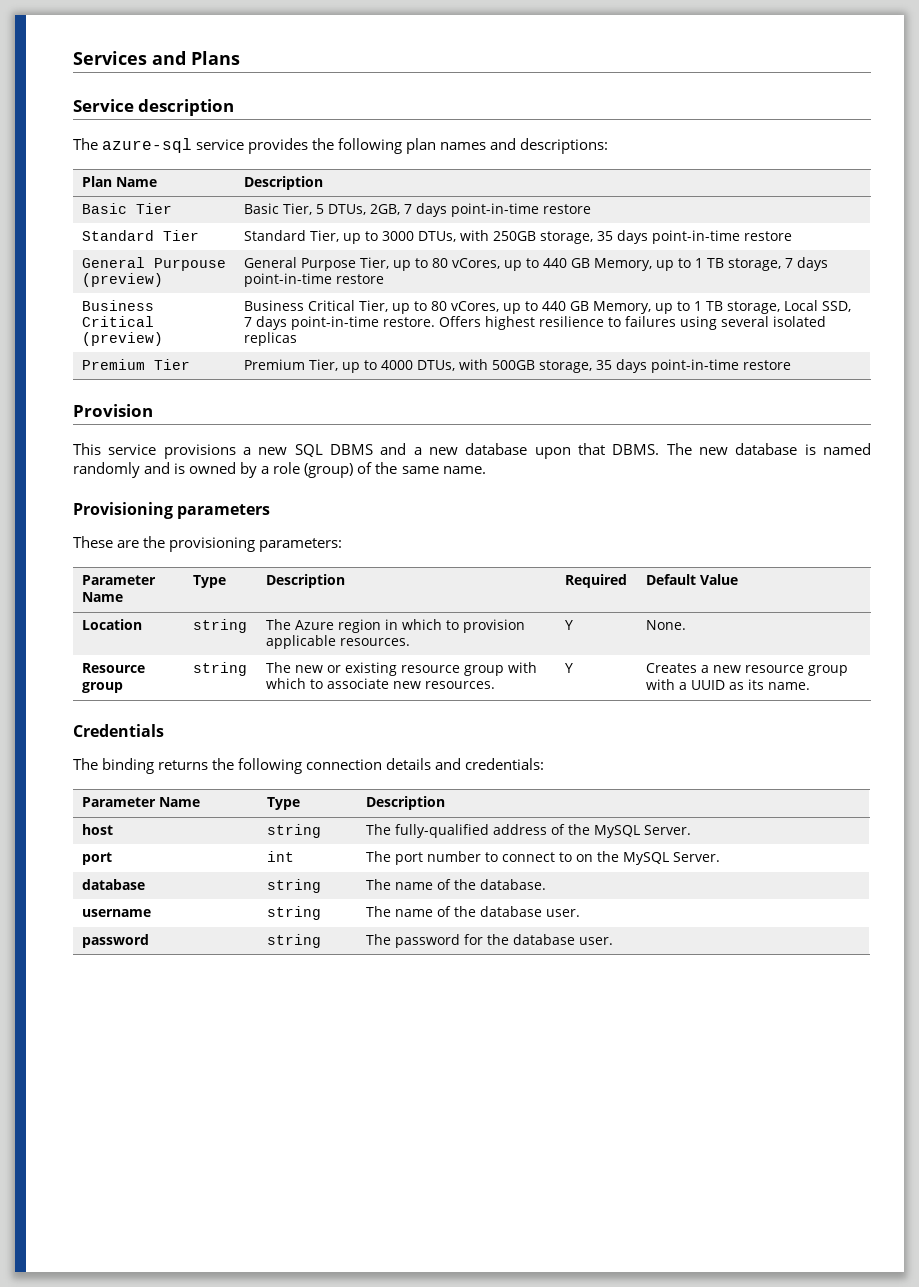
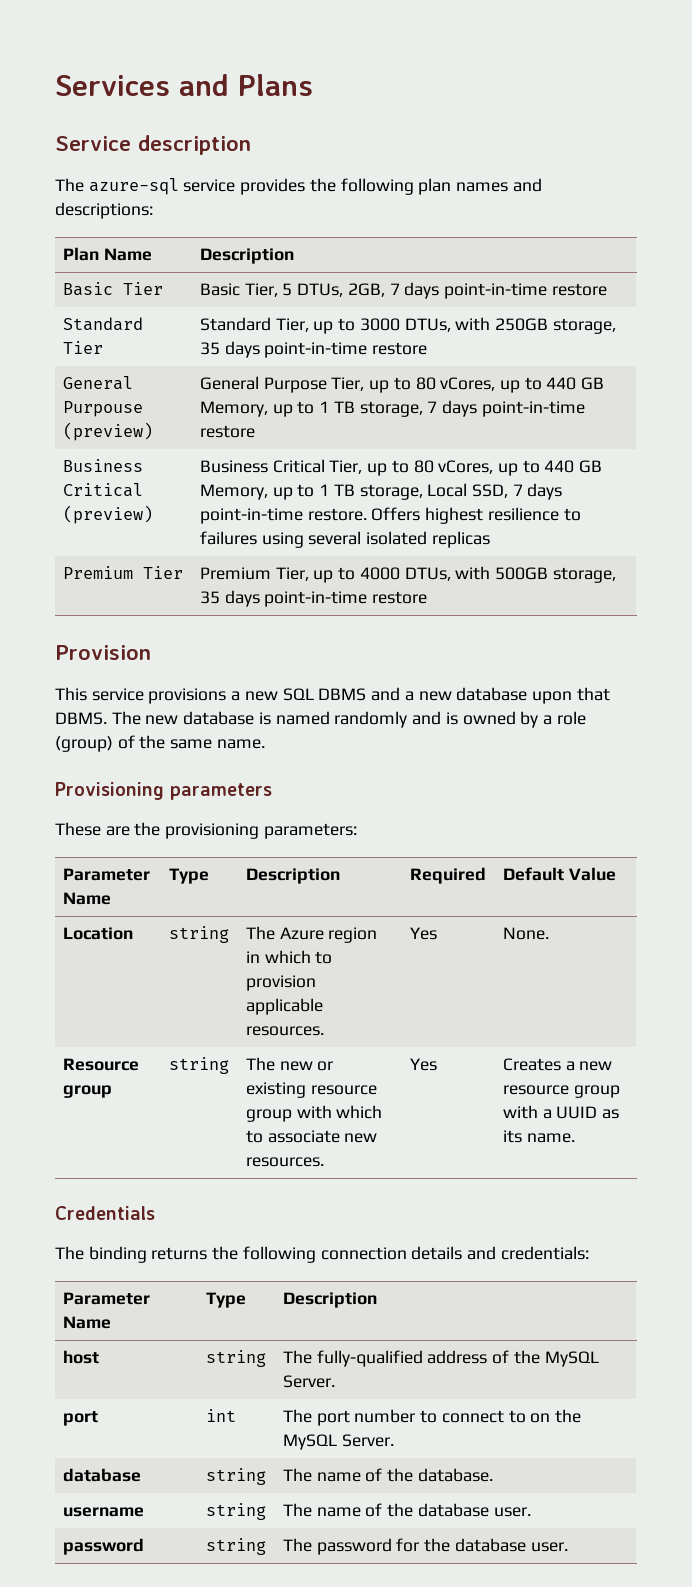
[564,620,573,630] Y -> [409,927,437,940] Yes
[564,663,573,673] Y -> [409,1058,437,1071] Yes

